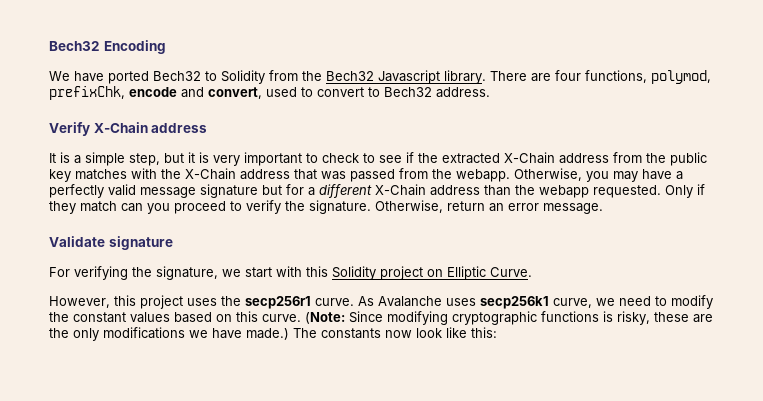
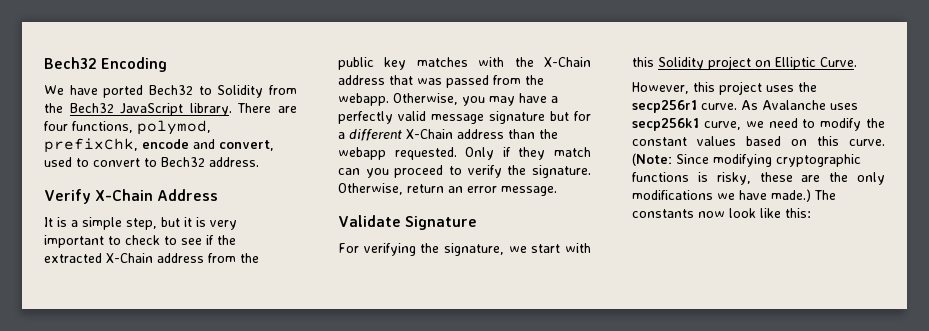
[378,70,440,84] Javascript -> [120,103,184,116] JavaScript
[151,123,208,133] address -> [157,189,219,201] Address
[108,236,173,250] signature -> [405,216,478,230] Signature

